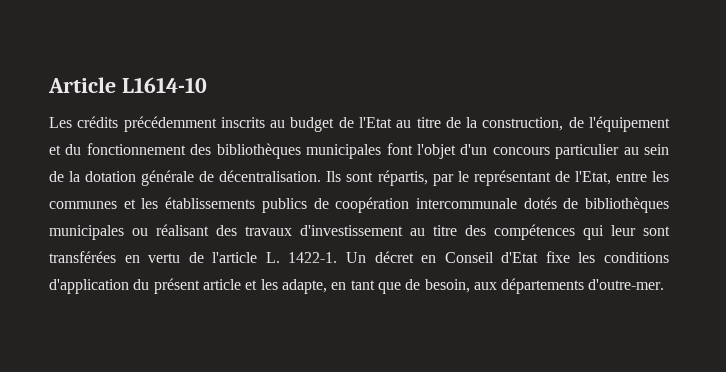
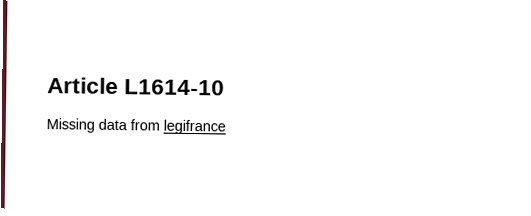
[49,116,670,132] [49,143,669,159] [49,170,670,186] [49,197,670,213] [49,224,670,240] [49,251,669,263] [49,278,665,294] Les crédits précédemment inscrits au budget de l'Etat au titre de la construction, de l'équipement et du fonctionnement des bibliothèques municipales font l'objet d'un concours particulier au sein de la dotation générale de décentralisation. Ils sont répartis, par le représentant de l'Etat, entre les communes et les établissements publics de coopération intercommunale dotés de bibliothèques municipales ou réalisant des travaux d'investissement au titre des compétences qui leur sont transférées en vertu de l'article L. 1422-1. Un décret en Conseil d'Etat fixe les conditions d'application du présent article et les adapte, en tant que de besoin, aux départements d'outre-mer. -> [46,118,226,135] Missing data from legifrance

